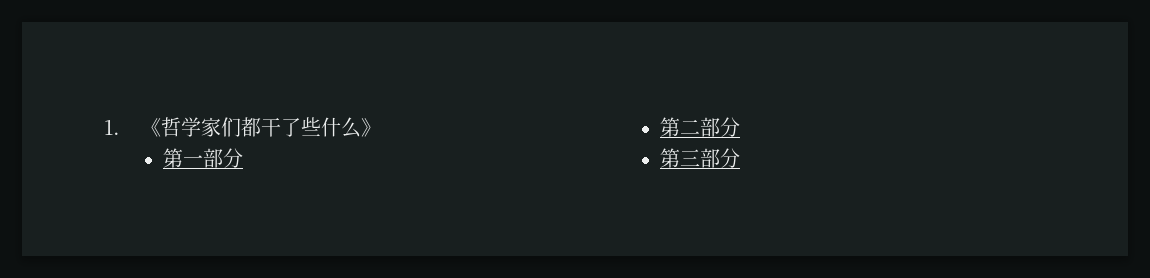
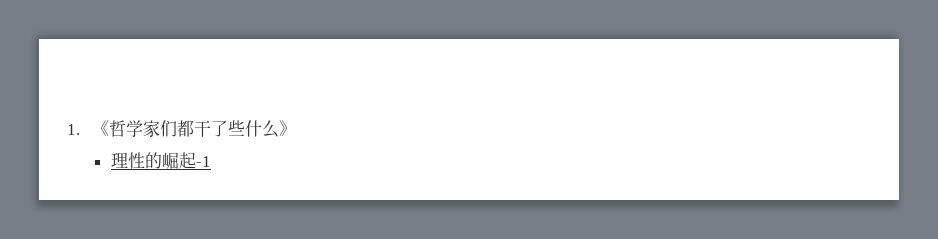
[162,148,243,168] [659,117,740,137] [659,148,740,168] 第一部分 // 第二部分 // 第三部分 -> [110,152,211,169] 理性的崛起-1

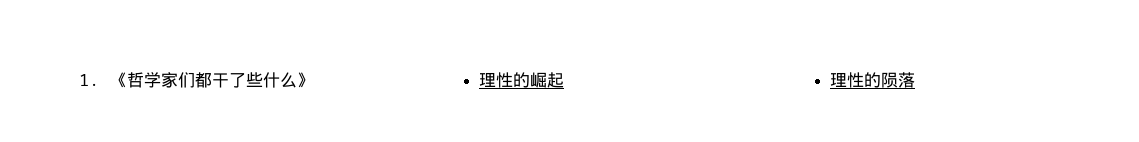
[195,156,211,167] -1 -> [830,72,916,88] // 理性的陨落

